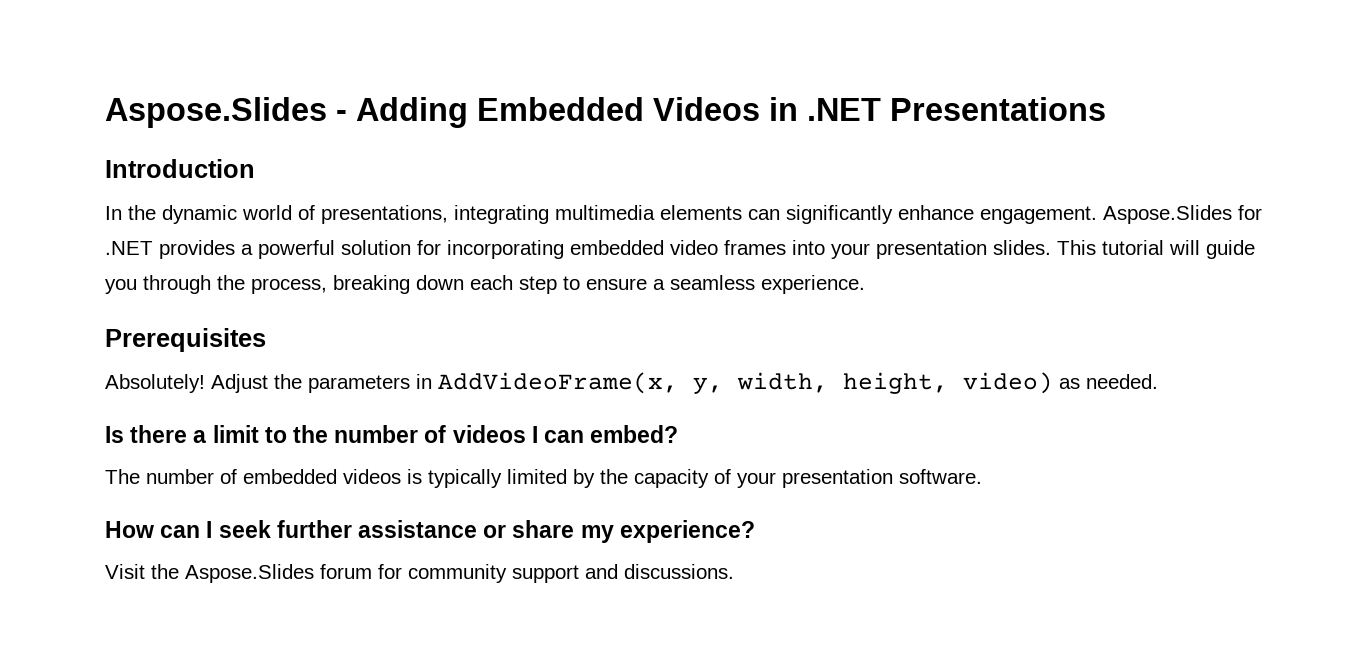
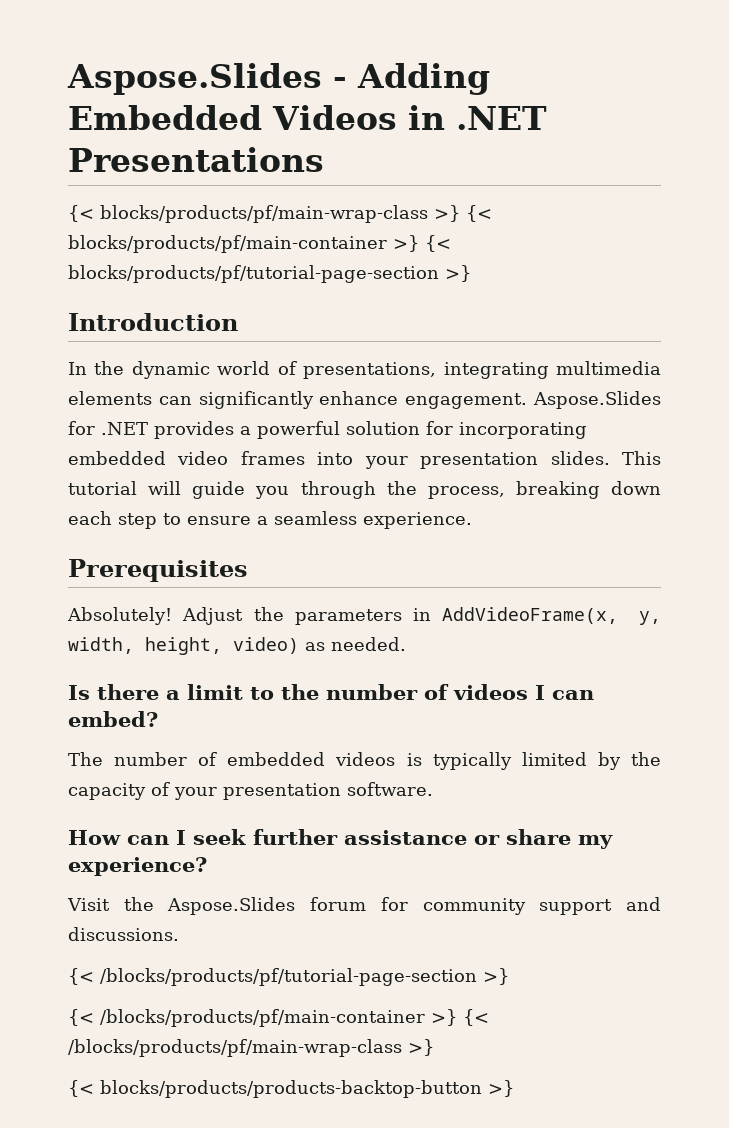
(1106, 109) none -> [68,205,492,223] [68,235,451,253] [68,265,471,283] // {< blocks/products/pf/main-wrap-class >} {< blocks/products/pf/main-container >} {< blocks/products/pf/tutorial-page-section >}
(734, 571) none -> [68,968,509,986] [68,1009,489,1027] [68,1039,434,1057] [68,1080,514,1098] // {< /blocks/products/pf/tutorial-page-section >} // {< /blocks/products/pf/main-container >} {< /blocks/products/pf/main-wrap-class >} // {< blocks/products/products-backtop-button >}

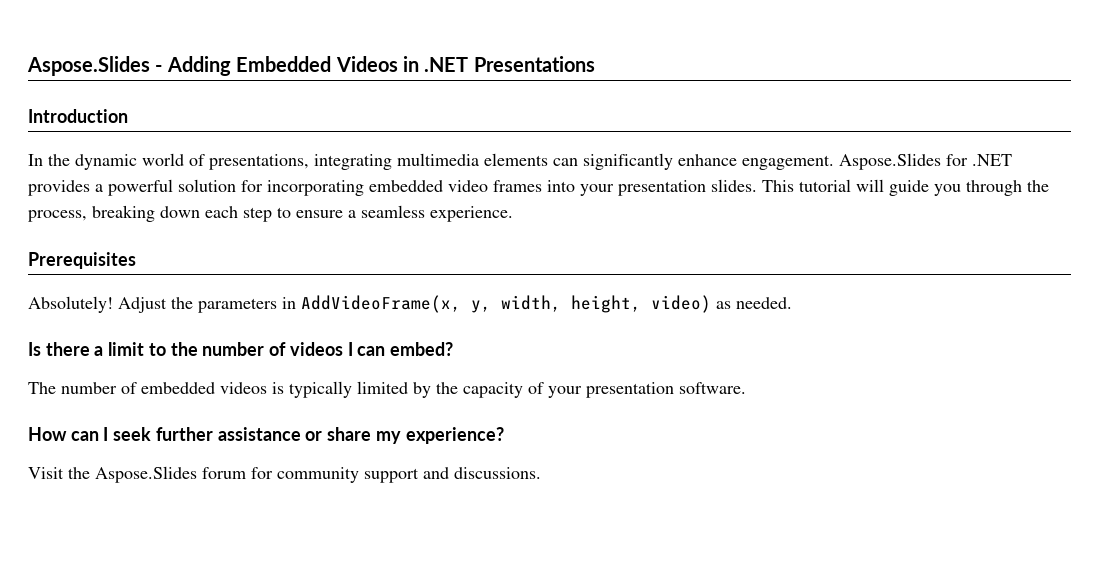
[68,205,492,223] [68,235,451,253] [68,265,471,283] // {< blocks/products/pf/main-wrap-class >} {< blocks/products/pf/main-container >} {< blocks/products/pf/tutorial-page-section >} -> (595, 64) none
[68,968,509,986] [68,1009,489,1027] [68,1039,434,1057] [68,1080,514,1098] // {< /blocks/products/pf/tutorial-page-section >} // {< /blocks/products/pf/main-container >} {< /blocks/products/pf/main-wrap-class >} // {< blocks/products/products-backtop-button >} -> (541, 473) none

